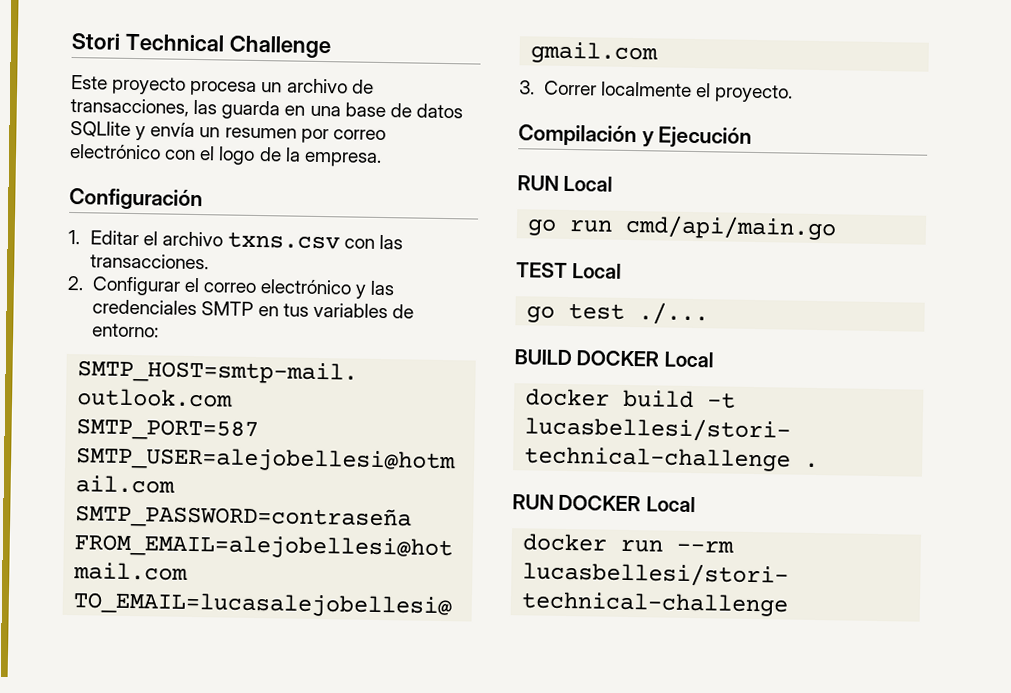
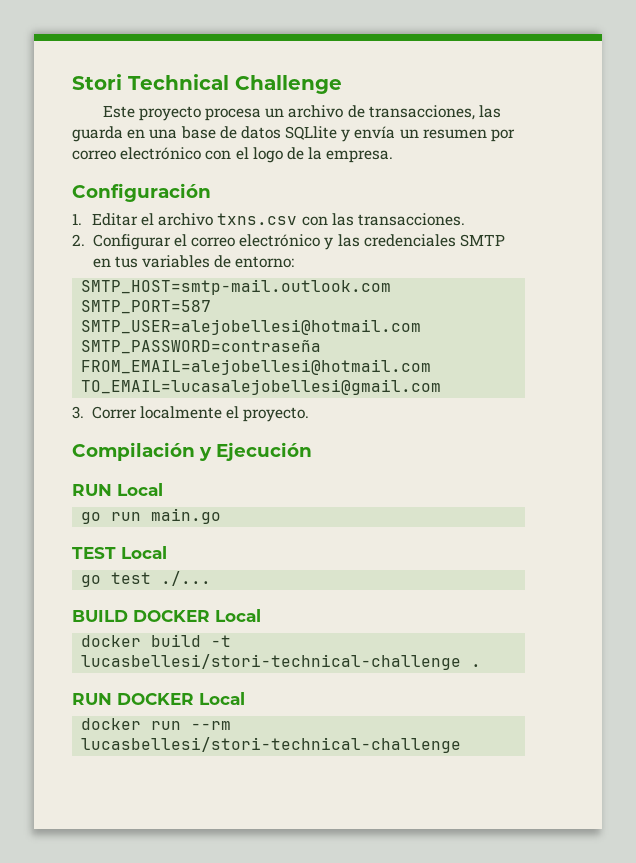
[625,214,838,241] cmd/api/main.go -> [151,508,222,524] main.go

